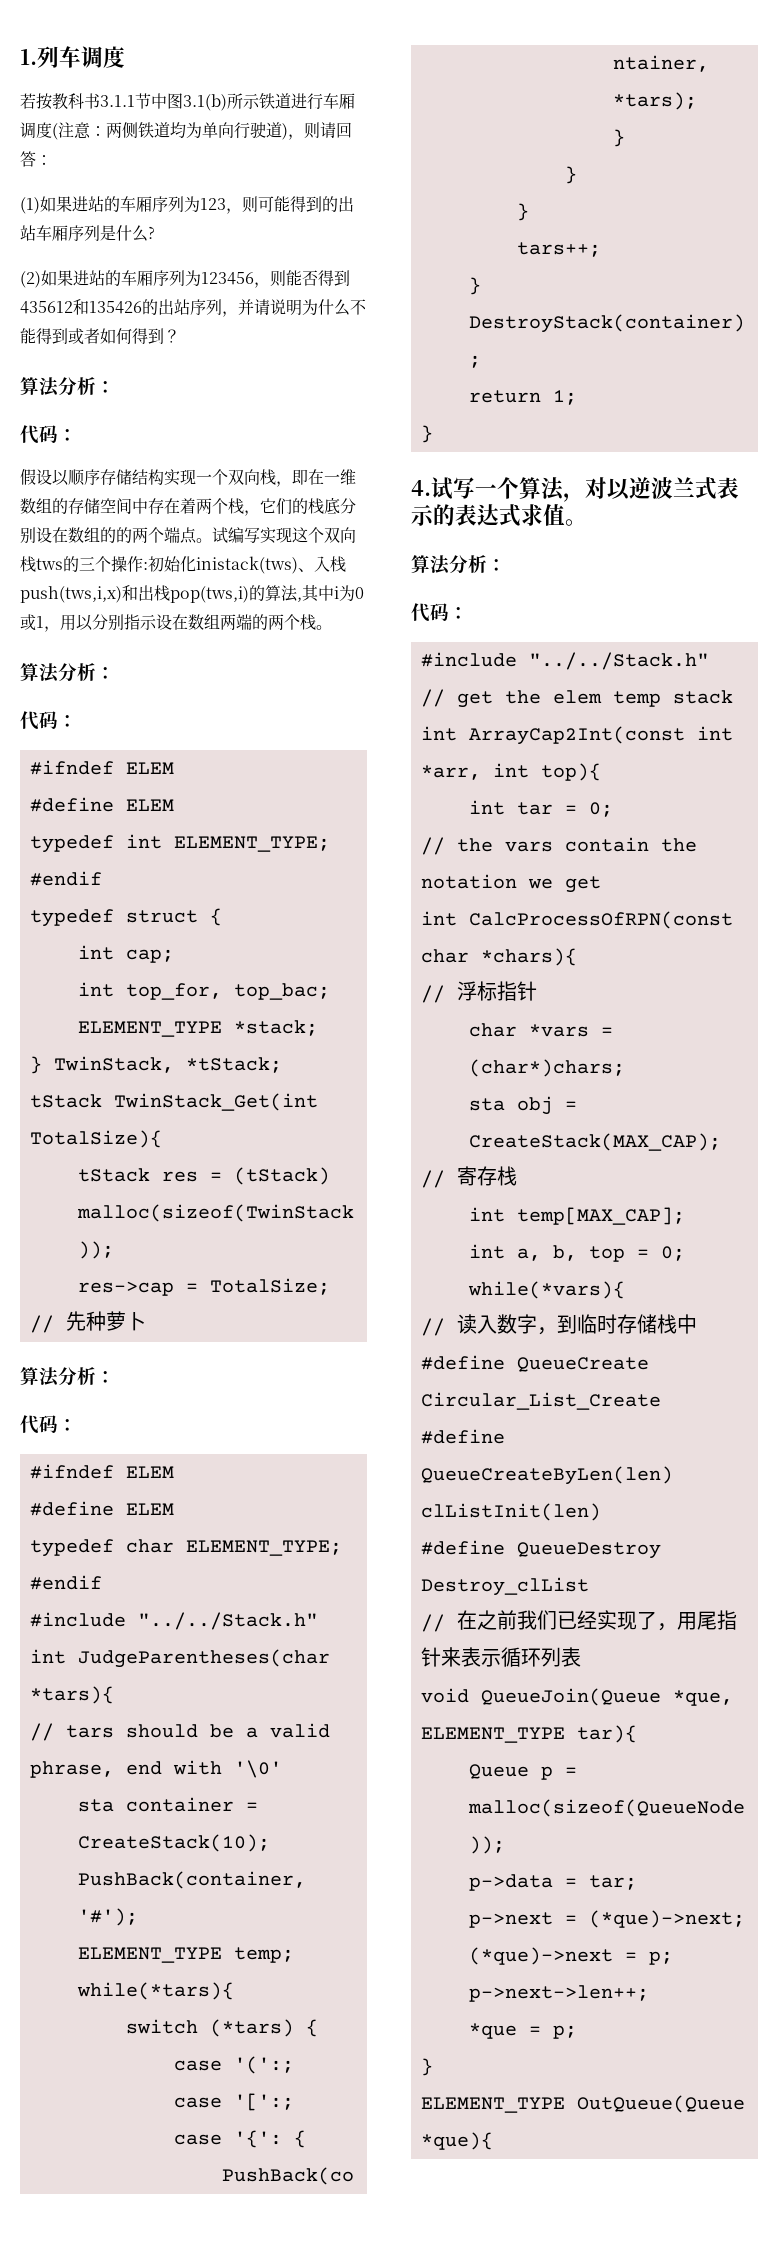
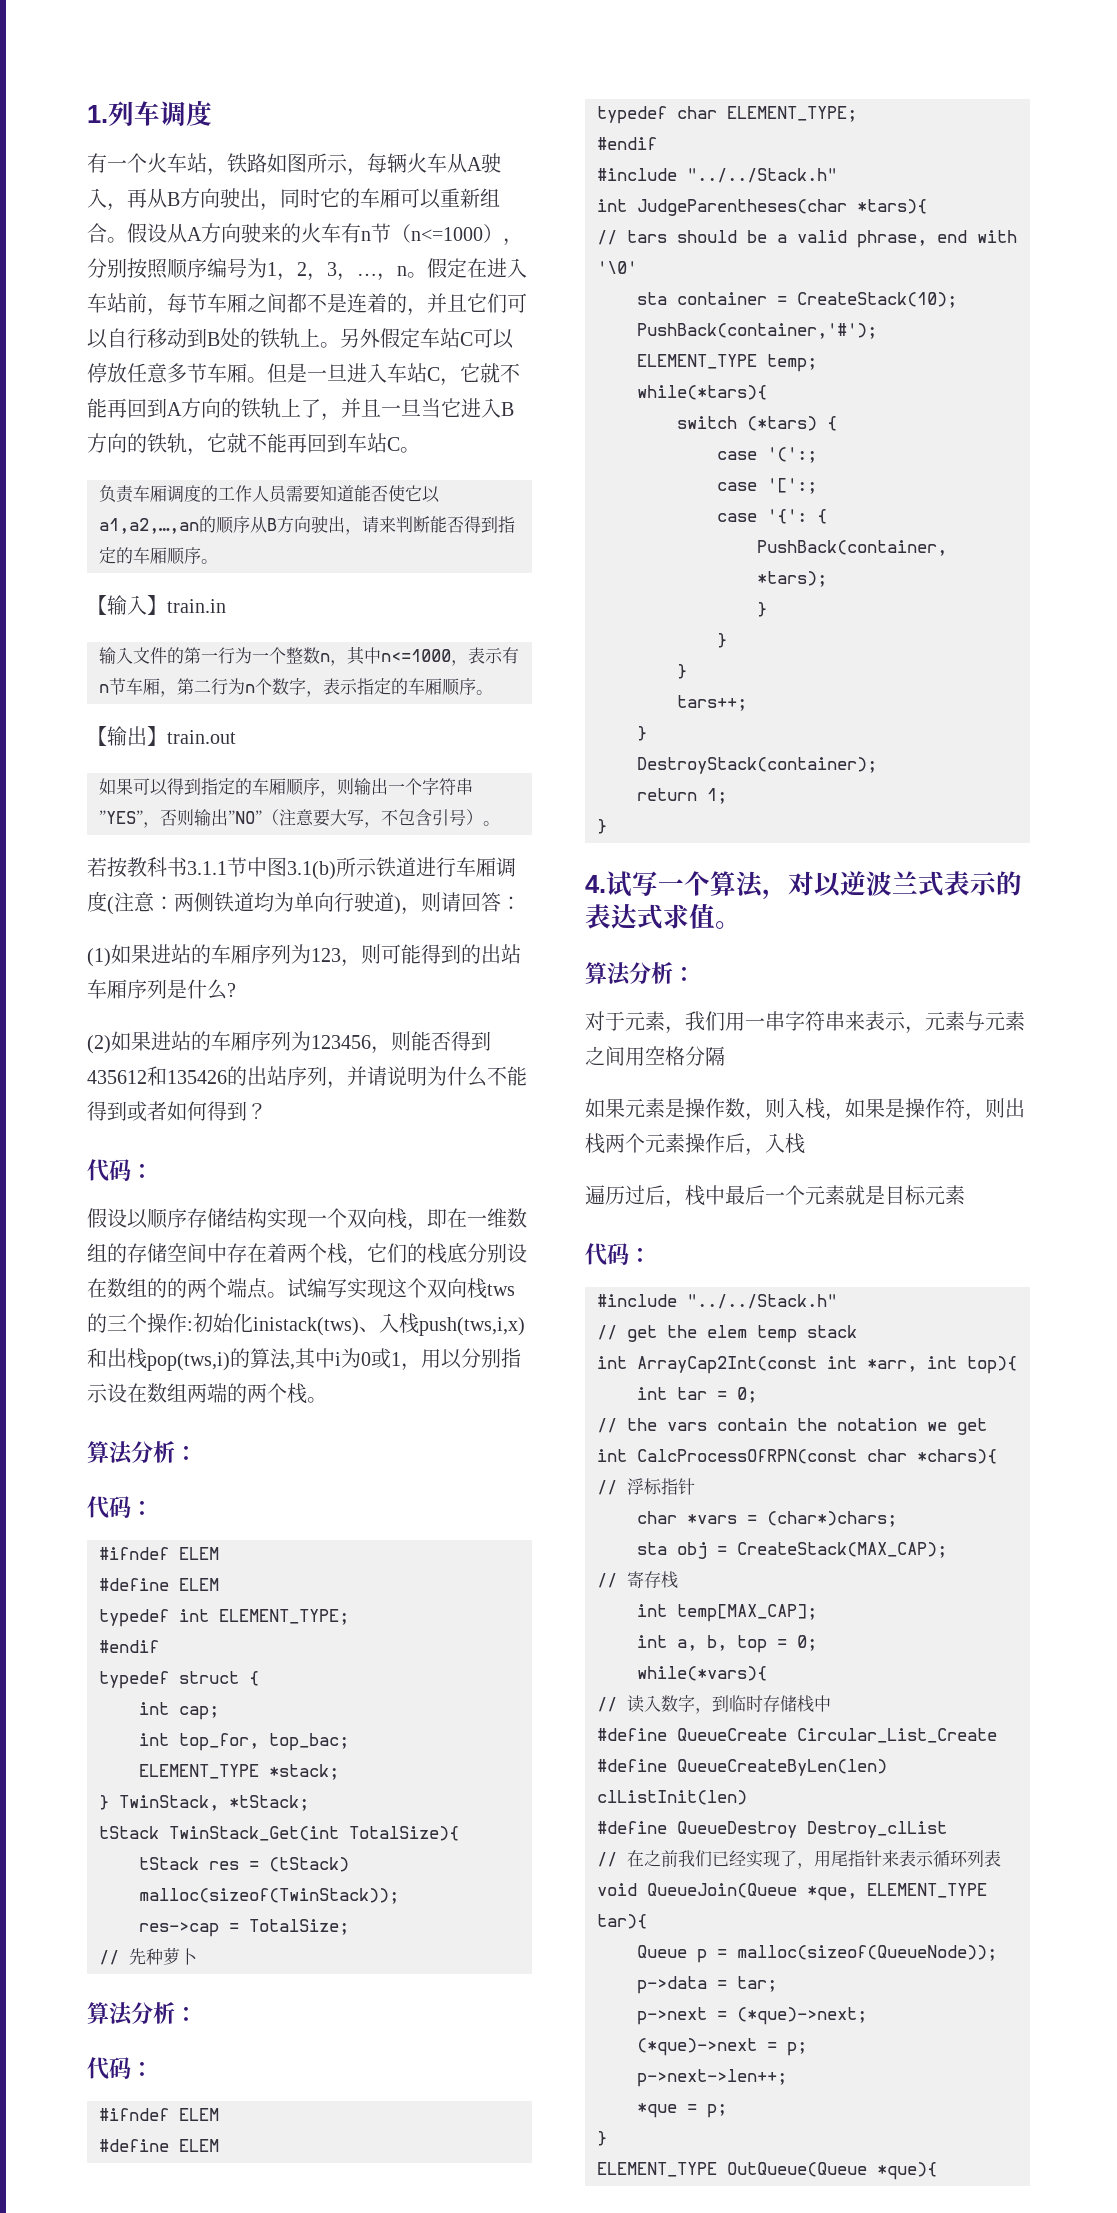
(125, 57) none -> [87,153,501,176] [87,188,500,211] [87,223,523,246] [87,258,527,281] [87,293,527,316] [87,328,514,349] [87,363,520,386] [87,398,514,421] [87,433,420,456] [99,485,440,503] [99,516,515,535] [99,547,218,565] [87,595,226,615] [99,646,519,666] [99,678,493,697] [87,726,236,746] [99,778,473,797] [99,809,500,828] // 有一个火车站，铁路如图所示，每辆火车从A驶入，再从B方向驶出，同时它的车厢可以重新组合。假设从A方向驶来的火车有n节（n<=1000），分别按照顺序编号为1，2，3，…，n。假定在进入车站前，每节车厢之间都不是连着的，并且它们可以自行移动到B处的铁轨上。另外假定车站C可以停放任意多节车厢。但是一旦进入车站C，它就不能再回到A方向的铁轨上了，并且一旦当它进入B方向的铁轨，它就不能再回到车站C。 // 负责车厢调度的工作人员需要知道能否使它以a1,a2,…,an的顺序从B方向驶出，请来判断能否得到指定的车厢顺序。 // 【输入】train.in // 输入文件的第一行为一个整数n，其中n<=1000，表示有n节车厢，第二行为n个数字，表示指定的车厢顺序。 // 【输出】train.out // 如果可以得到指定的车厢顺序，则输出一个字符串”YES”，否则输出”NO”（注意要大写，不包含引号）。
[20,377,115,397] // 算法分析： -> (267, 1111) none
(506, 565) none -> [585,1011,1025,1034] [585,1046,725,1066] [585,1098,1025,1121] [585,1133,805,1156] [585,1185,965,1208] // 对于元素，我们用一串字符串来表示，元素与元素之间用空格分隔 // 如果元素是操作数，则入栈，如果是操作符，则出栈两个元素操作后，入栈 // 遍历过后，栈中最后一个元素就是目标元素

